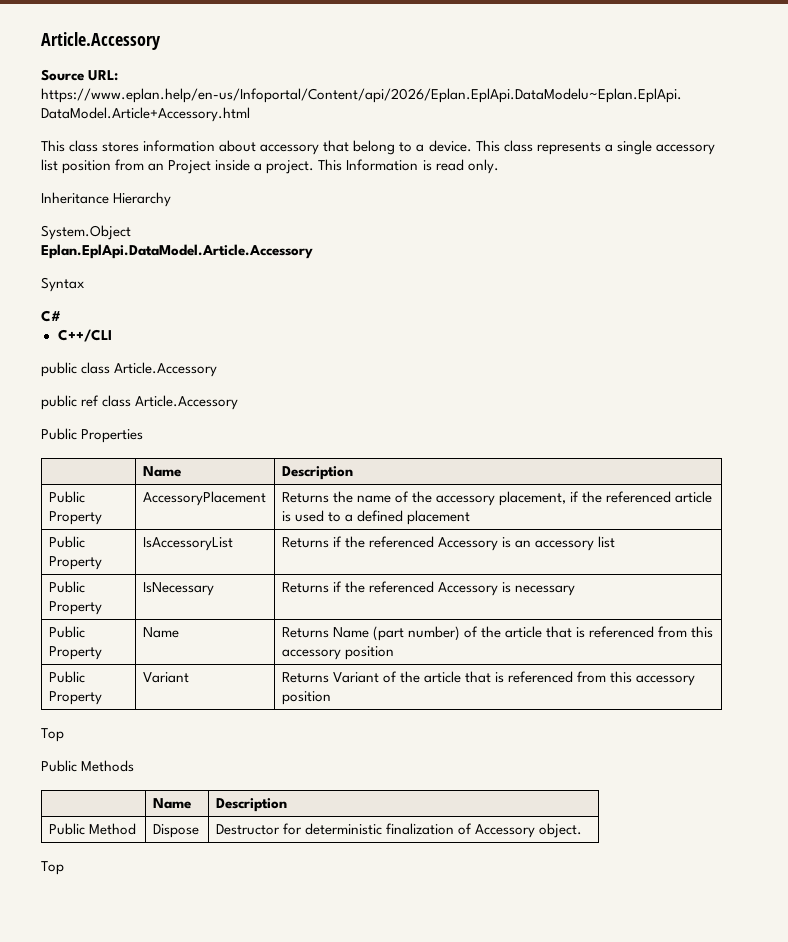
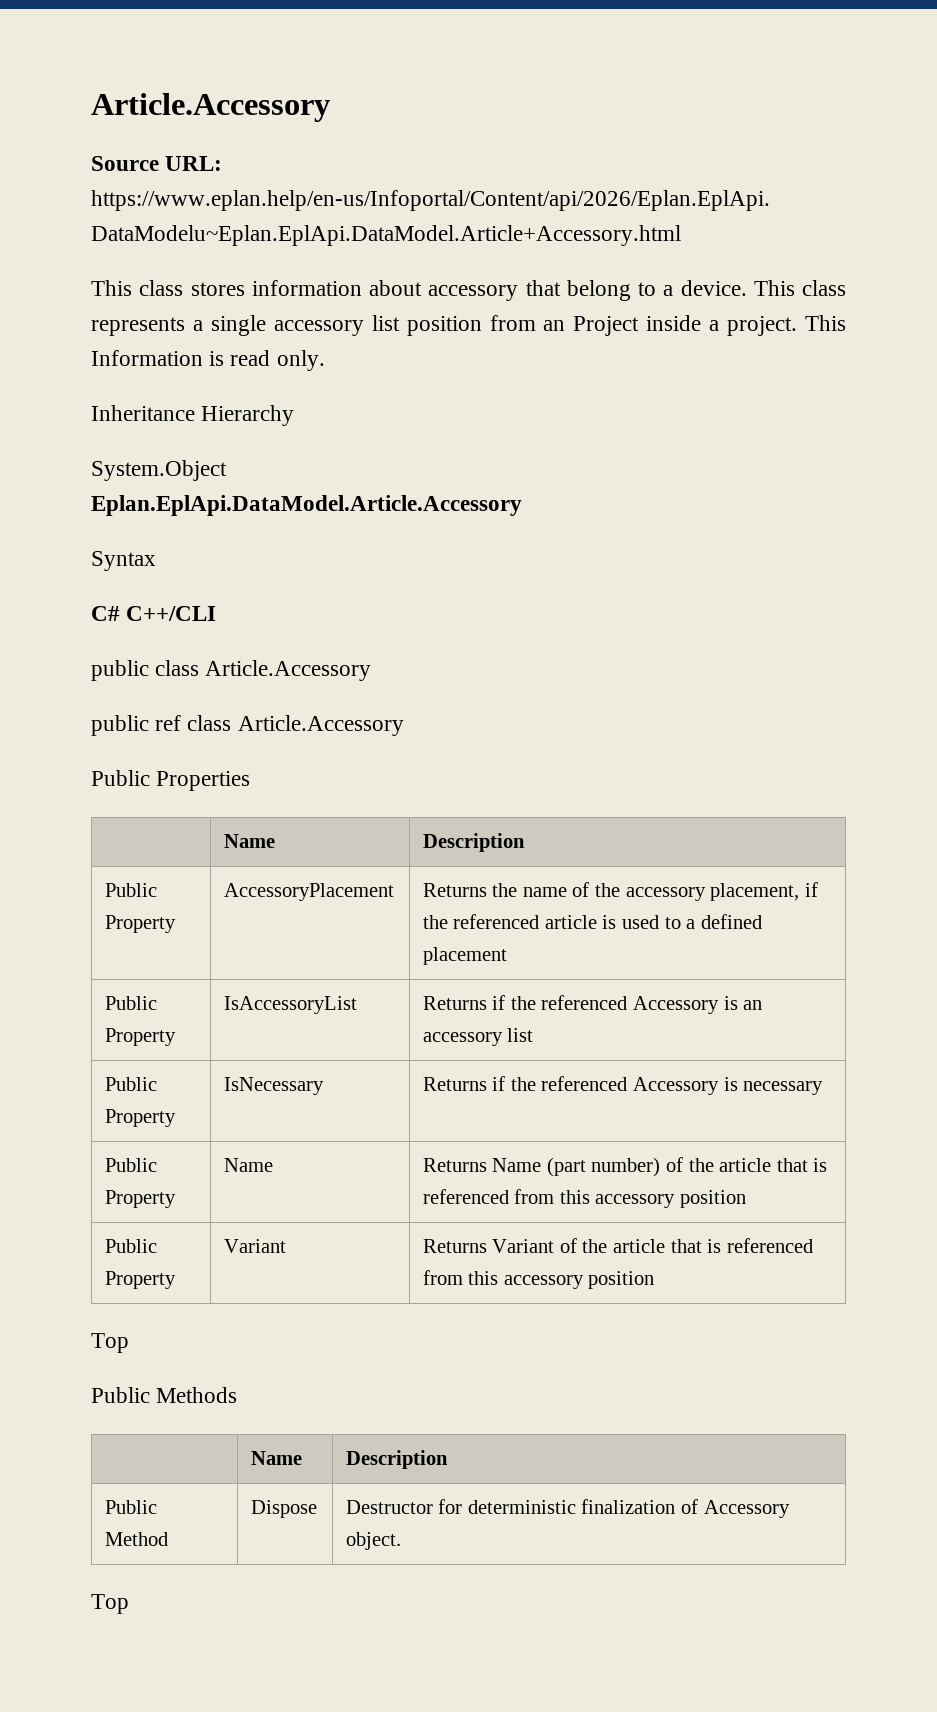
(61, 316) // -> (120, 613) none

